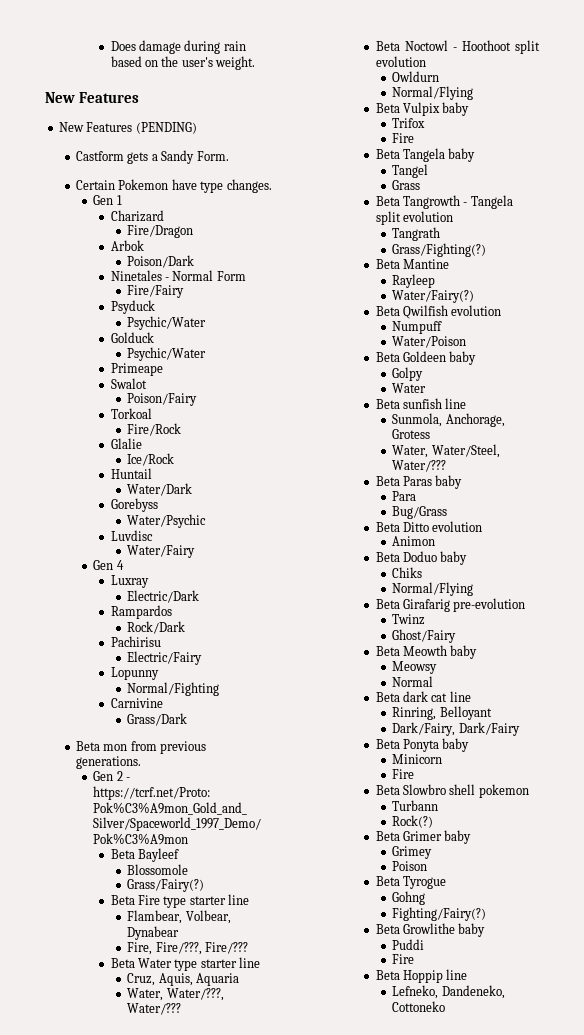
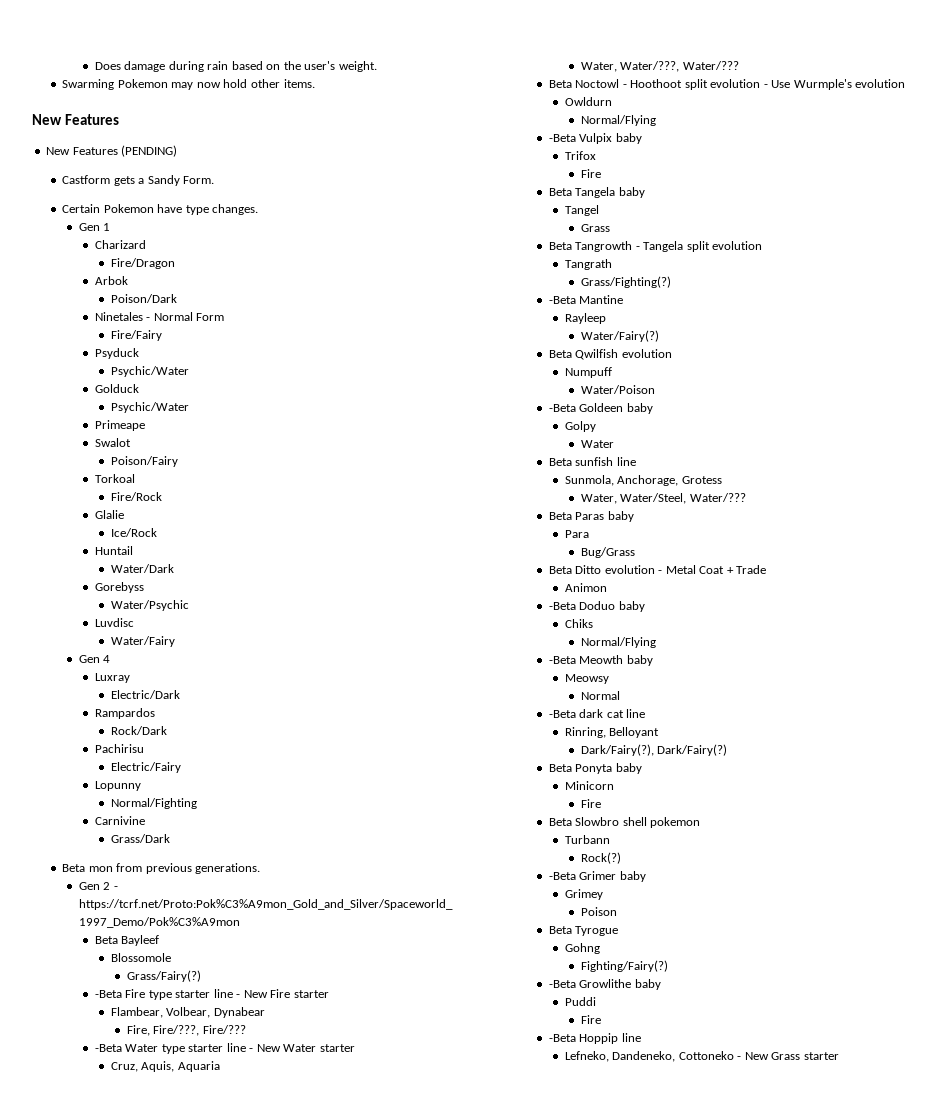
(256, 63) none -> [62,79,315,90] // Swarming Pokemon may now hold other items.
[110,895,135,905] Beta -> [94,990,122,998] -Beta
(250, 899) none -> [236,989,329,998] - New Fire starter
[110,958,135,968] Beta -> [94,1044,122,1052] -Beta
(261, 962) none -> [249,1044,355,1052] - New Water starter
(426, 61) none -> [763,79,906,90] - Use Wurmple's evolution
[375,103,400,113] Beta -> [548,134,576,142] -Beta
[375,259,400,269] Beta -> [548,296,576,304] -Beta
[375,352,400,362] Beta -> [548,404,576,412] -Beta
(483, 526) none -> [658,565,767,574] - Metal Coat + Trade
[375,552,400,562] Beta -> [548,602,576,610] -Beta
[375,598,526,612] [392,614,426,625] [392,629,457,643] [375,646,400,656] Beta Girafarig pre-evolution // Twinz // Ghost/Fairy // Beta -> [548,656,576,664] -Beta
[375,692,400,702] Beta -> [548,710,576,718] -Beta
[392,722,520,736] Dark/Fairy, Dark/Fairy -> [580,744,728,756] Dark/Fairy(?), Dark/Fairy(?)
[375,831,400,841] Beta -> [548,872,576,880] -Beta
[375,924,400,934] Beta -> [548,980,576,988] -Beta
[375,970,400,980] Beta -> [548,1034,576,1042] -Beta
(446, 1006) none -> [737,1052,839,1060] - New Grass starter

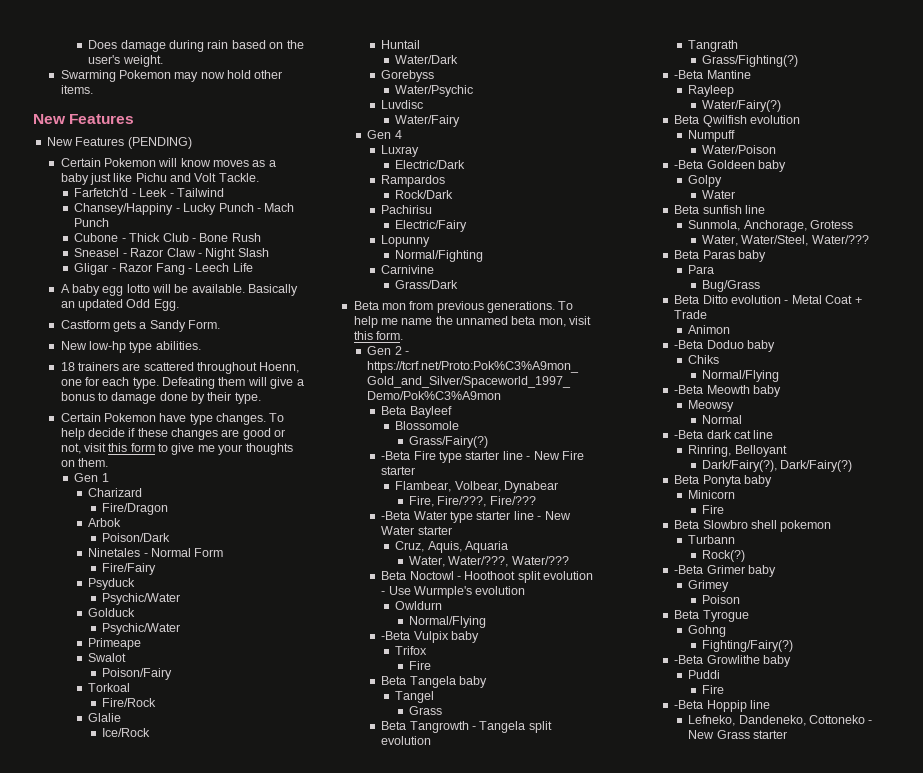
(178, 151) none -> [60,158,276,167] [60,173,259,185] [74,188,224,197] [74,203,295,215] [74,218,110,227] [74,233,261,242] [74,248,269,260] [74,263,253,275] [60,284,299,296] [60,299,179,311] // Certain Pokemon will know moves as a baby just like Pichu and Volt Tackle. // Farfetch'd - Leek - Tailwind // Chansey/Happiny - Lucky Punch - Mach Punch // Cubone - Thick Club - Bone Rush // Sneasel - Razor Claw - Night Slash // Gligar - Razor Fang - Leech Life // A baby egg lotto will be available. Basically an updated Odd Egg.
(215, 180) none -> [60,341,201,353] [60,362,300,374] [60,377,304,389] [60,392,261,404] // New low-hp type abilities. // 18 trainers are scattered throughout Hoenn, one for each type. Defeating them will give a bonus to damage done by their type.
(259, 209) none -> [269,413,285,422] [60,428,286,440] [60,443,293,455] [60,458,108,467] To help decide if these changes are good or not, visit this form to give me your thoughts on them.
(261, 868) none -> [558,301,574,310] [353,316,592,328] [353,331,403,340] To help me name the unnamed beta mon, visit this form.

